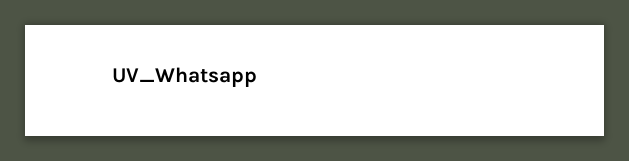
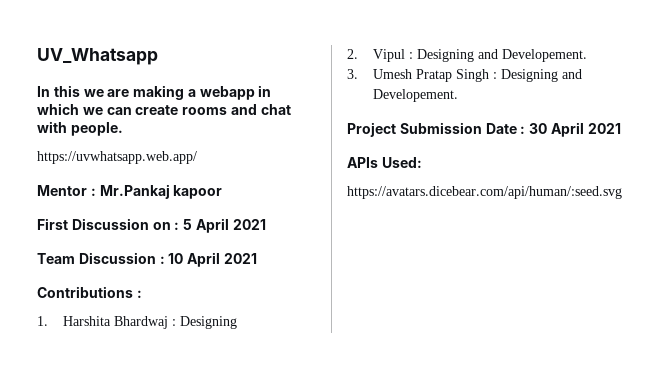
(257, 77) none -> [37,85,272,100] [37,103,291,115] [37,121,123,136] [37,151,197,164] [37,184,223,199] [37,218,266,233] [37,252,257,267] [37,286,142,298] [37,316,238,329] [347,49,588,62] [347,69,583,82] [373,89,459,102] [347,122,621,137] [347,157,422,168] [347,186,622,199] // In this we are making a webapp in which we can create rooms and chat with people. // https://uvwhatsapp.web.app/ // Mentor : Mr.Pankaj kapoor // First Discussion on : 5 April 2021 // Team Discussion : 10 April 2021 // Contributions : // 1. Harshita Bhardwaj : Designing // 2. Vipul : Designing and Developement. // 3. Umesh Pratap Singh : Designing and Developement. // Project Submission Date : 30 April 2021 // APIs Used: // https://avatars.dicebear.com/api/human/:seed.svg

